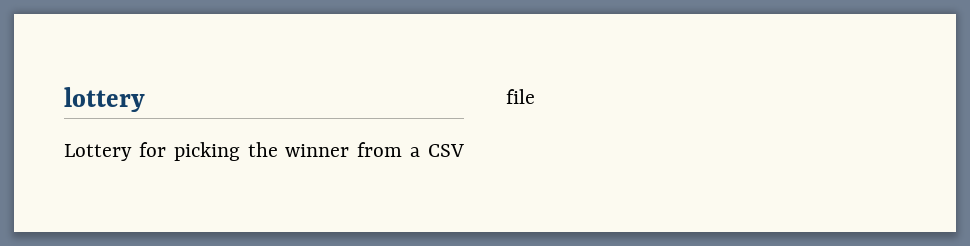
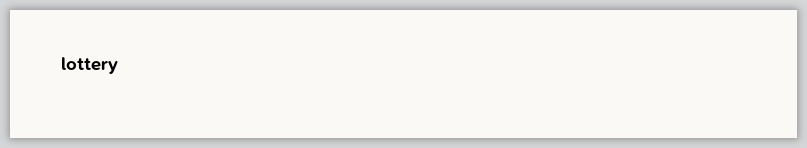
[64,142,464,161] [506,89,535,104] // Lottery for picking the winner from a CSV file -> (118, 65) none

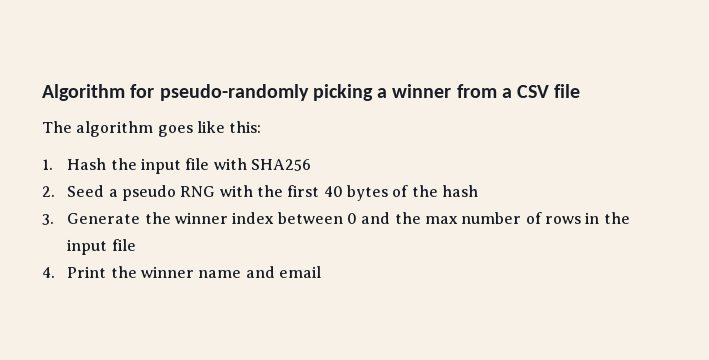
[61,57,118,74] lottery -> [42,84,581,101] [42,121,262,137] [42,158,312,174] [42,185,478,201] [42,212,630,225] [67,239,136,255] [42,266,322,278] Algorithm for pseudo-randomly picking a winner from a CSV file // The algorithm goes like this: // 1. Hash the input file with SHA256 // 2. Seed a pseudo RNG with the first 40 bytes of the hash // 3. Generate the winner index between 0 and the max number of rows in the input file // 4. Print the winner name and email

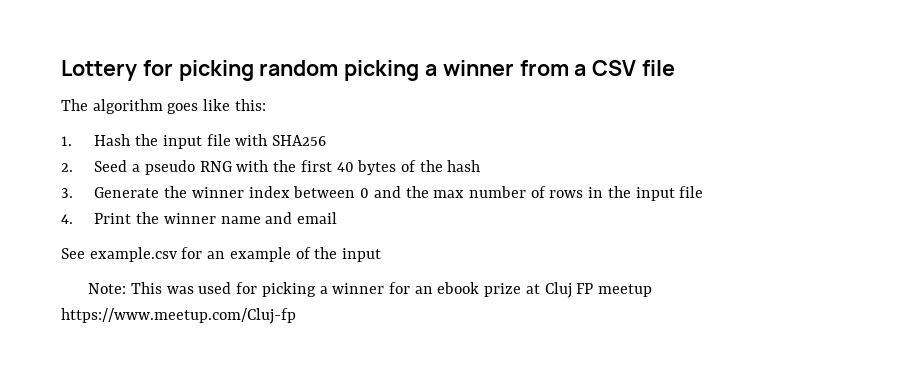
[42,84,309,101] Algorithm for pseudo-randomly -> [61,60,339,81] Lottery for picking random
(322, 272) none -> [61,247,382,262] [88,282,653,298] [61,308,296,324] // See example.csv for an example of the input // Note: This was used for picking a winner for an ebook prize at Cluj FP meetup https://www.meetup.com/Cluj-fp

